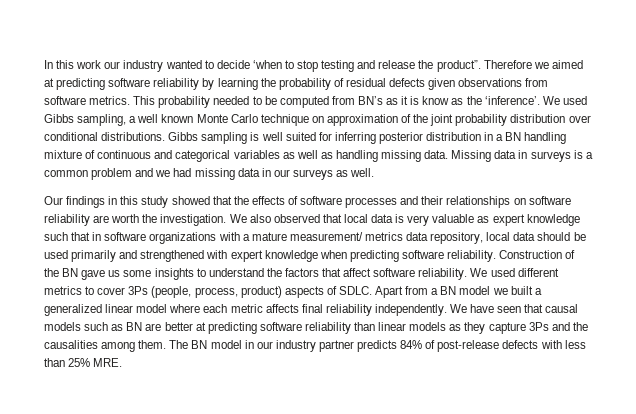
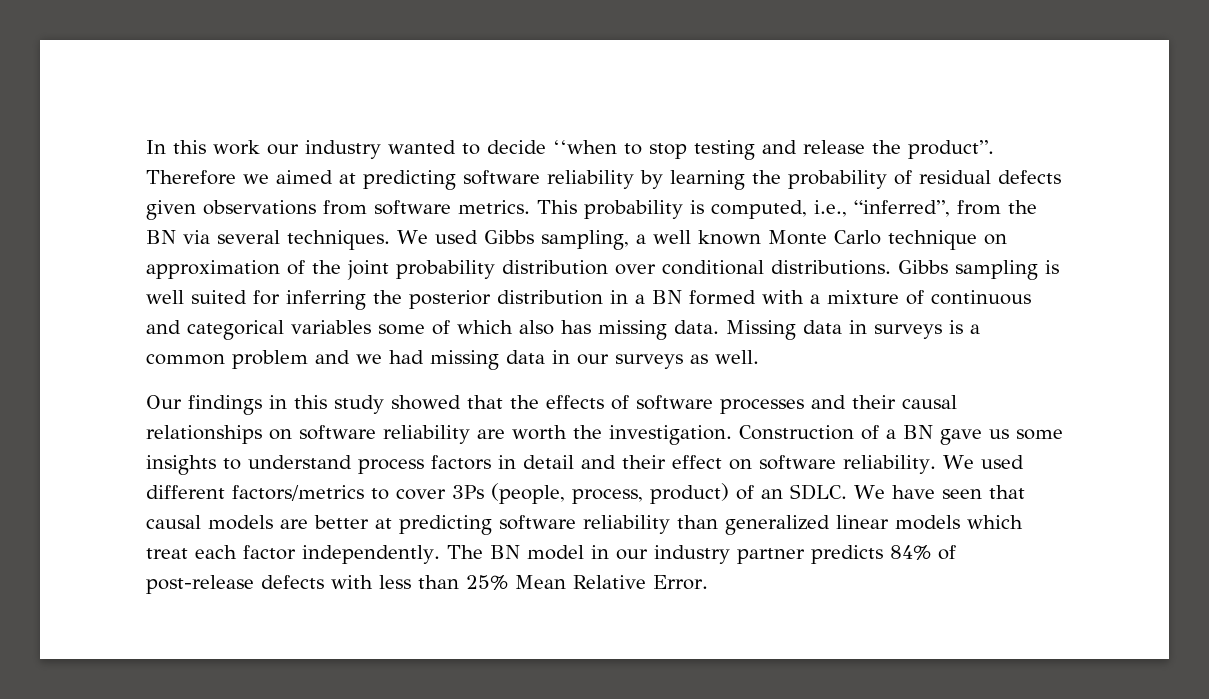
[252,60,282,69] ‘when -> [553,140,617,154] ‘‘when
[213,96,540,108] needed to be computed from BN’s as it is know as the ‘inference’. -> [690,200,1037,219] [146,230,390,250] is computed, i.e., “inferred”, from the BN via several techniques.
(376, 138) none -> [373,290,402,304] the
[524,132,567,144] handling -> [689,290,820,305] formed with a
[282,150,378,162] as well as handling -> [378,320,591,335] some of which also has
(444, 200) none -> [902,395,957,409] causal
[229,214,580,226] [44,232,586,244] [44,250,497,262] We also observed that local data is very valuable as expert knowledge such that in software organizations with a mature measurement/ metrics data repository, local data should be used primarily and strengthened with expert knowledge when predicting software reliability. -> (732, 435) none
[44,268,59,277] the -> [886,429,896,439] a
[266,268,372,277] the factors that affect -> [358,455,752,474] process factors in detail and their effect on
[44,286,82,295] metrics -> [232,485,364,501] factors/metrics
[284,286,542,298] [44,304,447,316] aspects of SDLC. Apart from a BN model we built a generalized linear model where each metric affects final reliability independently. -> [736,484,847,500] of an SDLC.
[84,322,143,331] such as BN -> (273, 522) none
(376, 326) none -> [725,515,830,535] generalized
[449,322,588,334] [44,340,167,352] as they capture 3Ps and the causalities among them. -> [967,515,1023,529] [146,545,440,564] which treat each factor independently.
[93,358,123,367] MRE. -> [515,575,708,590] Mean Relative Error.

